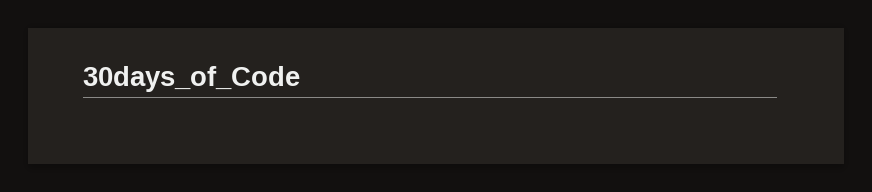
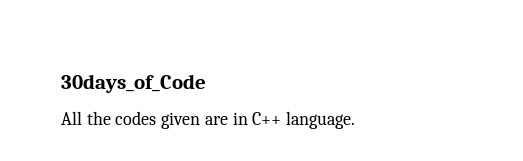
(300, 79) none -> [61,111,356,129] // All the codes given are in C++ language.

